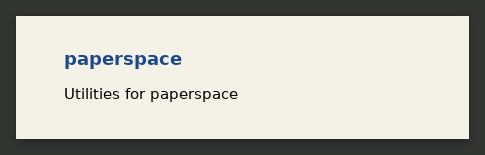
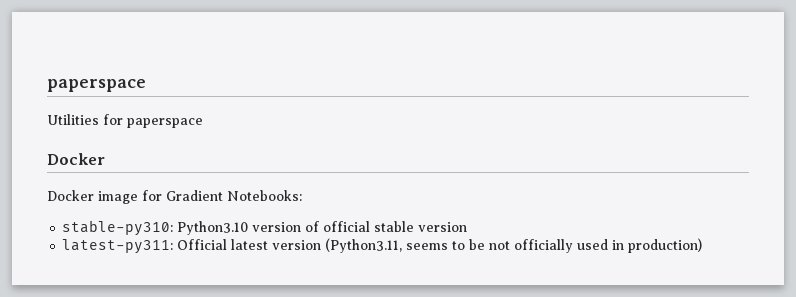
(238, 96) none -> [47,153,105,165] [47,190,302,204] [62,220,468,236] [62,238,703,254] // Docker // Docker image for Gradient Notebooks: // stable-py310: Python3.10 version of official stable version // latest-py311: Official latest version (Python3.11, seems to be not officially used in production)

